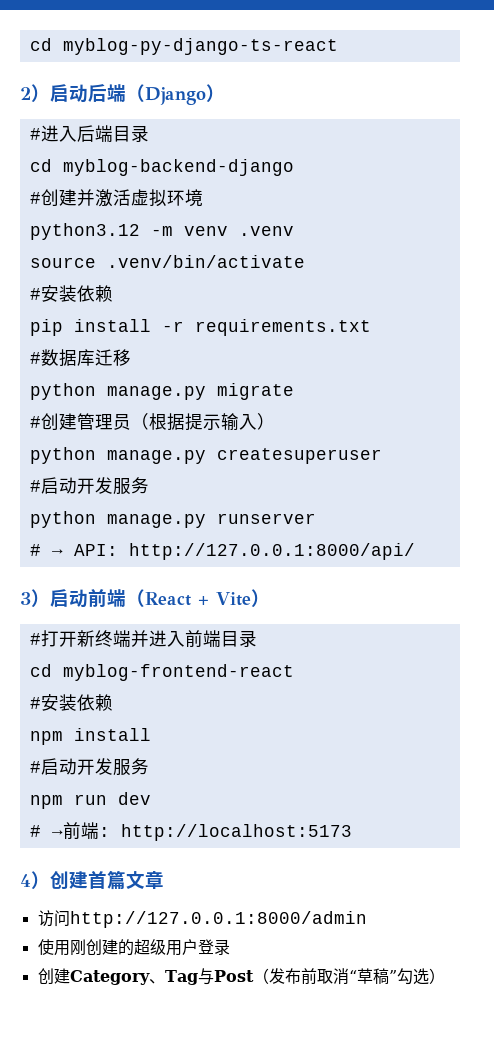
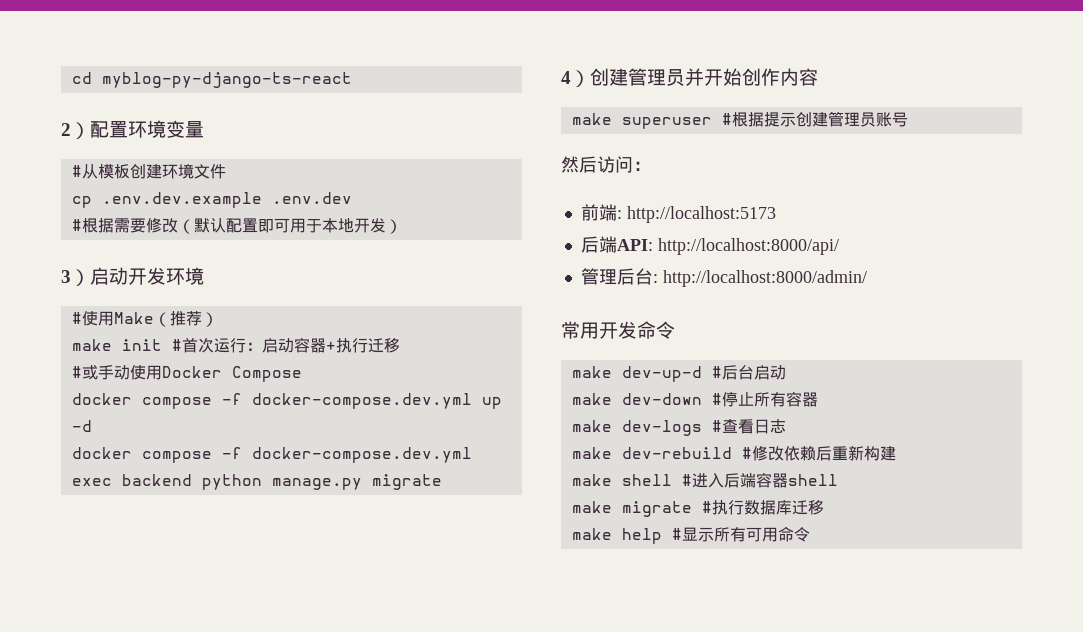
[50,84,225,105] [29,125,149,142] [29,159,294,176] [29,189,203,207] [29,223,294,240] [29,255,305,268] [29,285,113,302] [29,319,371,336] [29,349,131,367] [29,383,294,400] [29,413,275,431] [29,447,382,464] [29,477,149,495] [29,511,316,528] [29,543,415,560] [20,589,270,608] [29,630,257,648] [29,664,294,681] [29,694,113,711] [29,728,151,745] [29,758,149,776] [29,792,151,809] [29,822,352,841] [20,870,164,890] [37,910,367,928] [37,939,230,956] [37,968,445,985] 启动后端（Django） // #进入后端目录 // cd myblog-backend-django // #创建并激活虚拟环境 // python3.12 -m venv .venv // source .venv/bin/activate // #安装依赖 // pip install -r requirements.txt // #数据库迁移 // python manage.py migrate // #创建管理员（根据提示输入） // python manage.py createsuperuser // #启动开发服务 // python manage.py runserver // # → API: http://127.0.0.1:8000/api/ // 3）启动前端（React + Vite） // #打开新终端并进入前端目录 // cd myblog-frontend-react // #安装依赖 // npm install // #启动开发服务 // npm run dev // # →前端: http://localhost:5173 // 4）创建首篇文章 // 访问http://127.0.0.1:8000/admin // 使用刚创建的超级用户登录 // 创建Category、Tag与Post（发布前取消“草稿”勾选） -> [90,120,204,138] [71,163,226,179] [71,192,352,208] [71,217,402,234] [61,267,204,286] [71,311,218,327] [71,337,400,353] [71,365,302,382] [71,393,502,409] [71,420,92,432] [71,447,472,463] [71,474,442,490] [561,68,818,87] [571,111,908,129] [561,156,651,173] [580,204,776,223] [580,236,839,255] [580,268,867,287] [561,321,675,339] [571,365,786,382] [571,391,818,407] [571,419,786,436] [571,445,896,461] [571,472,838,488] [571,500,824,517] [571,526,810,544] 配置环境变量 // #从模板创建环境文件 // cp .env.dev.example .env.dev // #根据需要修改（默认配置即可用于本地开发） // 3）启动开发环境 // #使用Make（推荐） // make init #首次运行：启动容器+执行迁移 // #或手动使用Docker Compose // docker compose -f docker-compose.dev.yml up -d // docker compose -f docker-compose.dev.yml exec backend python manage.py migrate // 4）创建管理员并开始创作内容 // make superuser #根据提示创建管理员账号 // 然后访问： // 前端: http://localhost:5173 // 后端API: http://localhost:8000/api/ // 管理后台: http://localhost:8000/admin/ // 常用开发命令 // make dev-up-d #后台启动 // make dev-down #停止所有容器 // make dev-logs #查看日志 // make dev-rebuild #修改依赖后重新构建 // make shell #进入后端容器shell // make migrate #执行数据库迁移 // make help #显示所有可用命令

